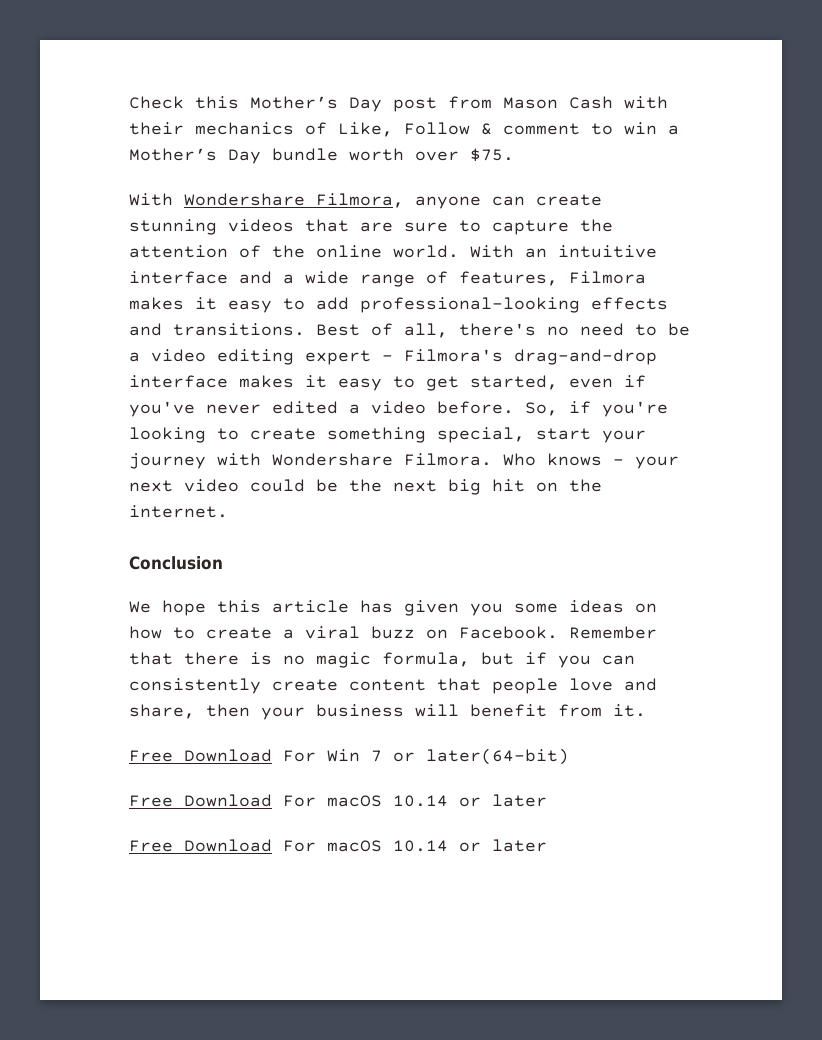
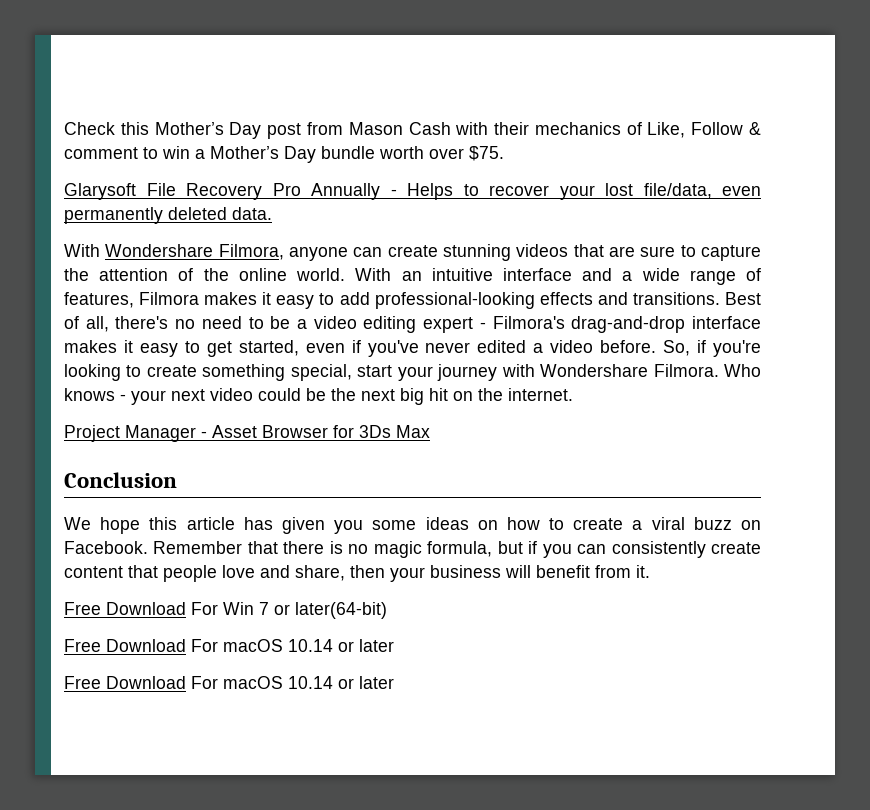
(514, 155) none -> [64,183,761,200] [64,207,272,224] // Glarysoft File Recovery Pro Annually - Helps to recover your lost file/data, even permanently deleted data.
(228, 511) none -> [64,425,430,442] // Project Manager - Asset Browser for 3Ds Max

